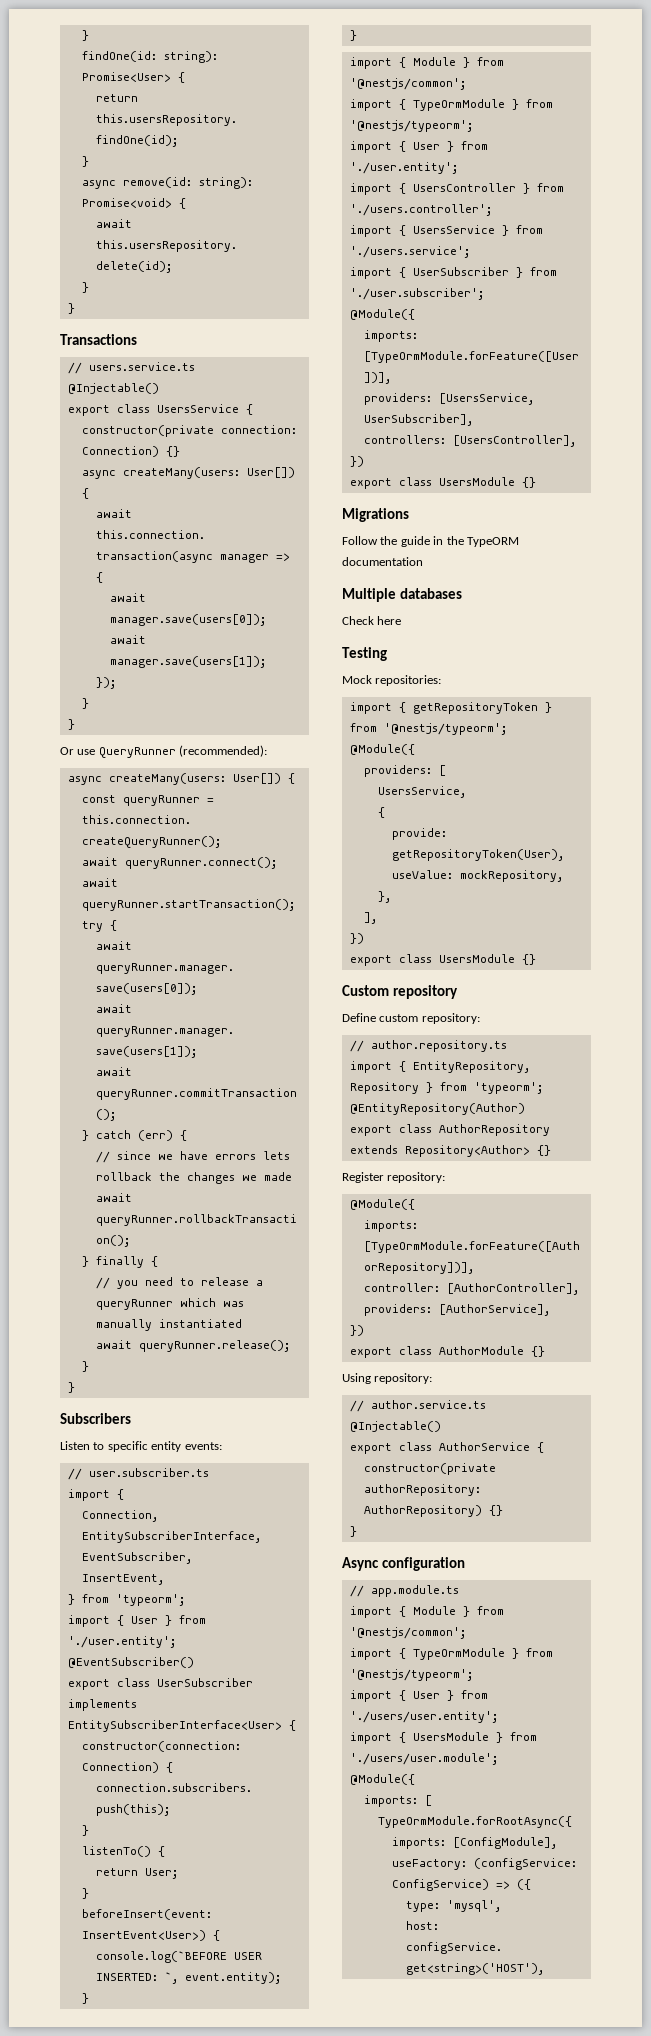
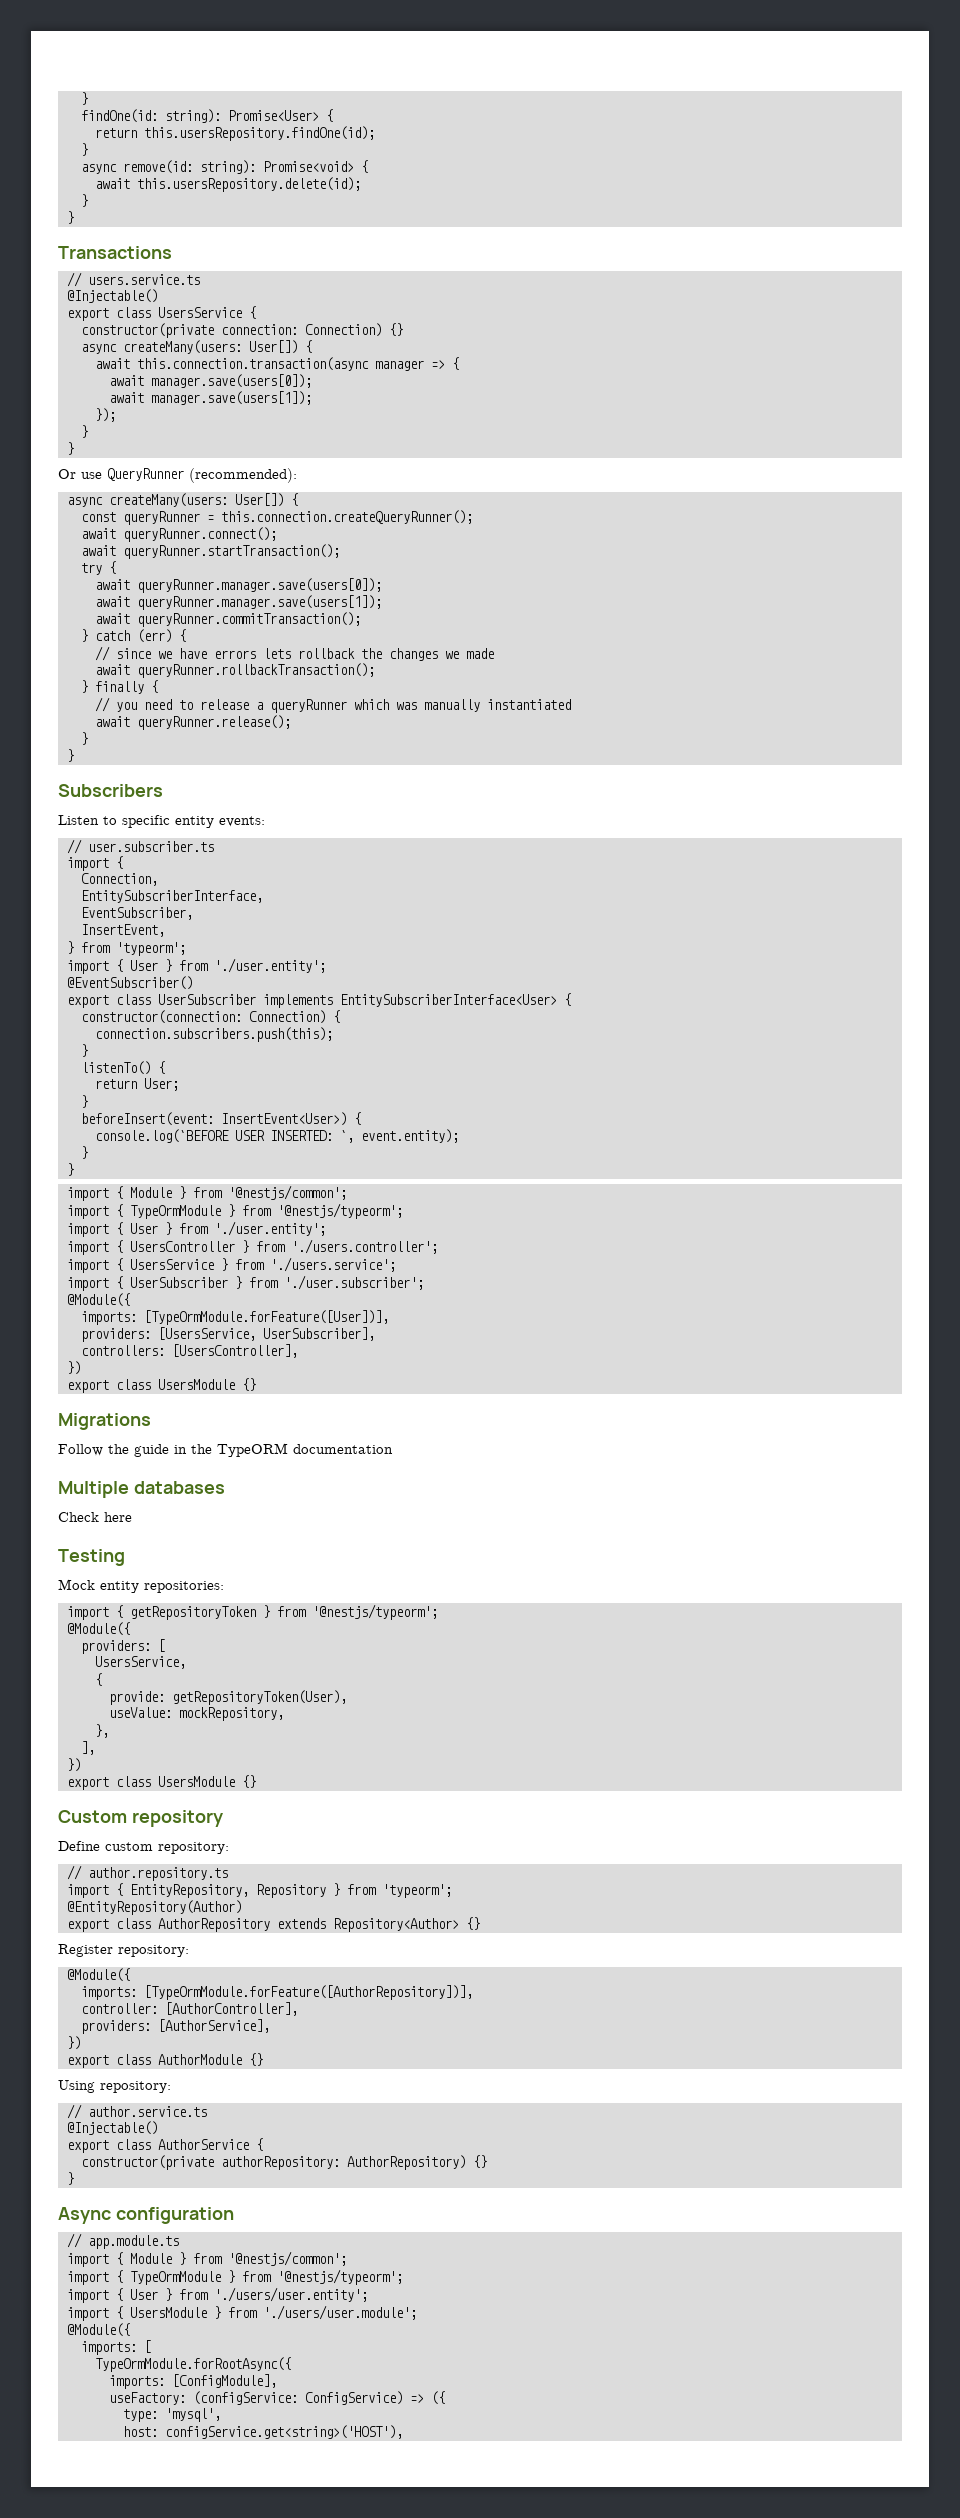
(372, 679) none -> [100,1581,139,1593] entity

